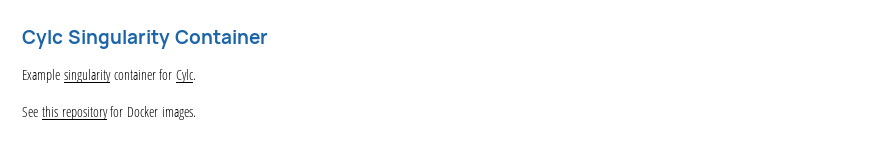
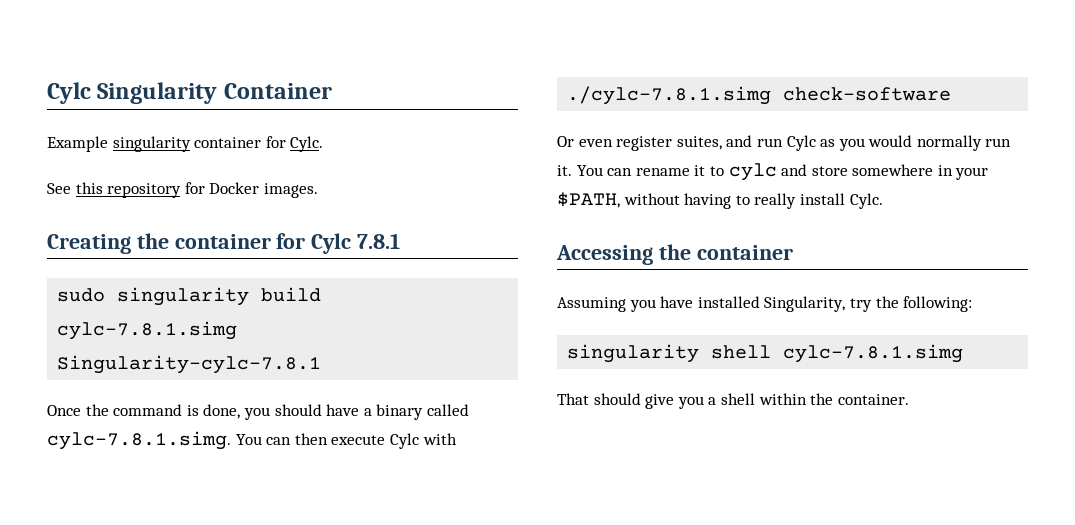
(196, 113) none -> [47,233,401,254] [57,287,322,306] [57,321,238,340] [57,355,322,374] [47,404,469,420] [47,431,457,450] [567,86,952,105] [557,135,1012,151] [557,163,989,181] [557,192,883,209] [556,244,793,265] [557,296,973,312] [567,344,964,363] [557,393,909,409] // Creating the container for Cylc 7.8.1 // sudo singularity build cylc-7.8.1.simg Singularity-cylc-7.8.1 // Once the command is done, you should have a binary called cylc-7.8.1.simg. You can then execute Cylc with // ./cylc-7.8.1.simg check-software // Or even register suites, and run Cylc as you would normally run it. You can rename it to cylc and store somewhere in your $PATH, without having to really install Cylc. // Accessing the container // Assuming you have installed Singularity, try the following: // singularity shell cylc-7.8.1.simg // That should give you a shell within the container.

